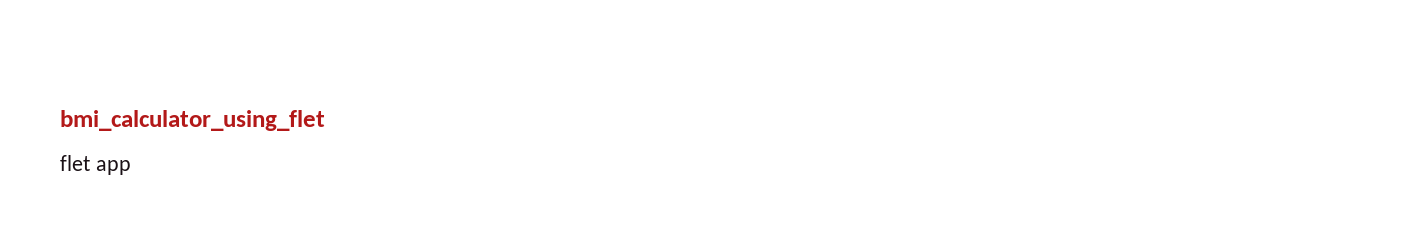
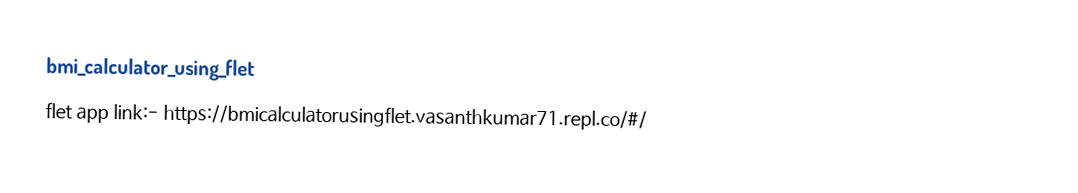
(131, 167) none -> [112,103,647,131] link:- https://bmicalculatorusingflet.vasanthkumar71.repl.co/#/

